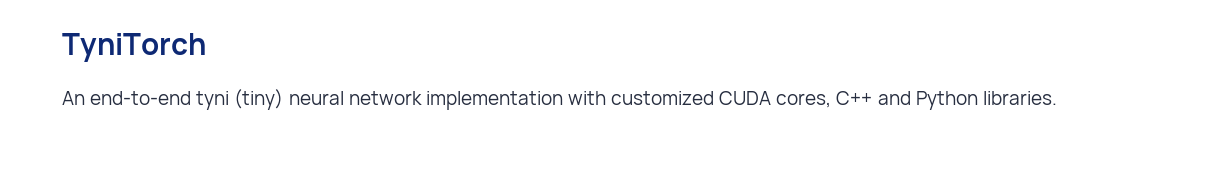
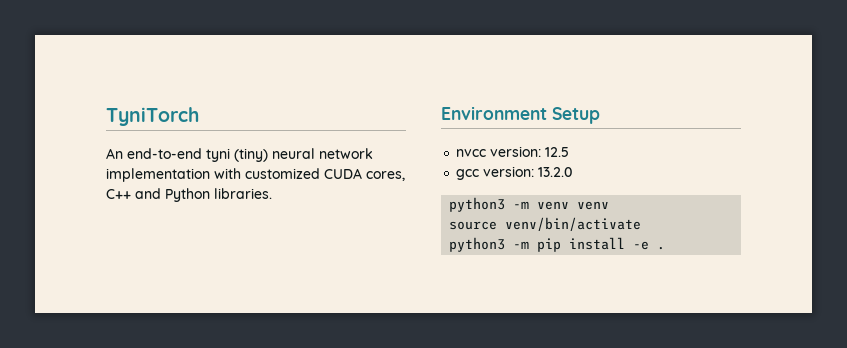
(1057, 98) none -> [441,106,600,124] [456,146,570,157] [456,166,573,180] [449,197,610,212] [449,217,642,231] [449,237,666,252] // Environment Setup // nvcc version: 12.5 // gcc version: 13.2.0 // python3 -m venv venv // source venv/bin/activate // python3 -m pip install -e .

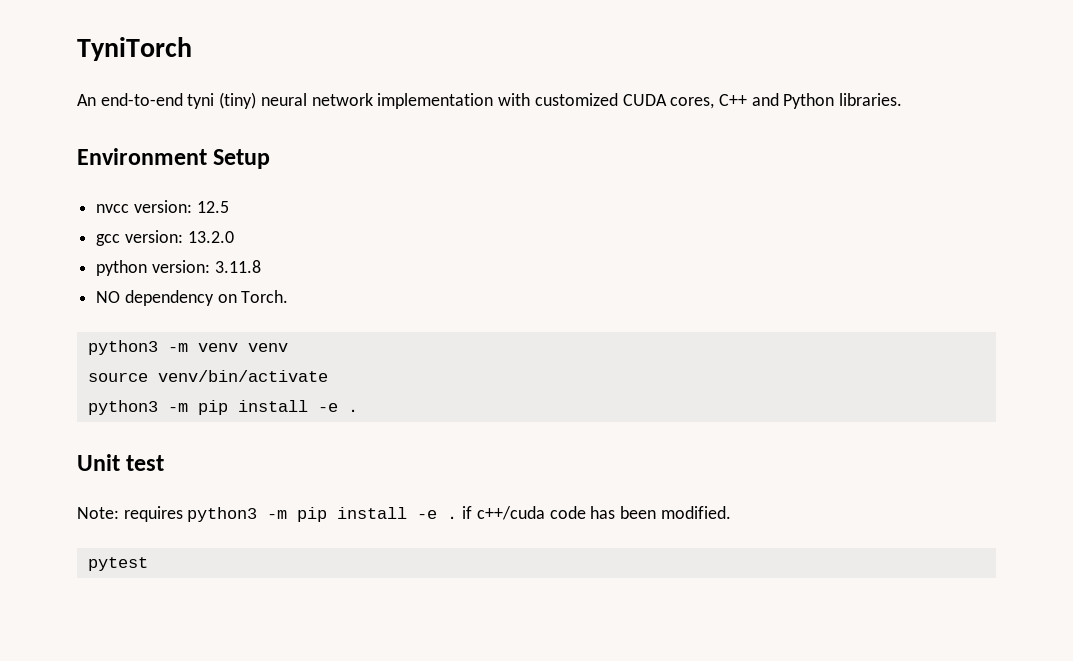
(573, 172) none -> [96,260,261,276] [96,290,289,306] // python version: 3.11.8 // NO dependency on Torch.
(666, 248) none -> [77,454,165,471] [77,506,731,522] [87,557,148,571] // Unit test // Note: requires python3 -m pip install -e . if c++/cuda code has been modified. // pytest

